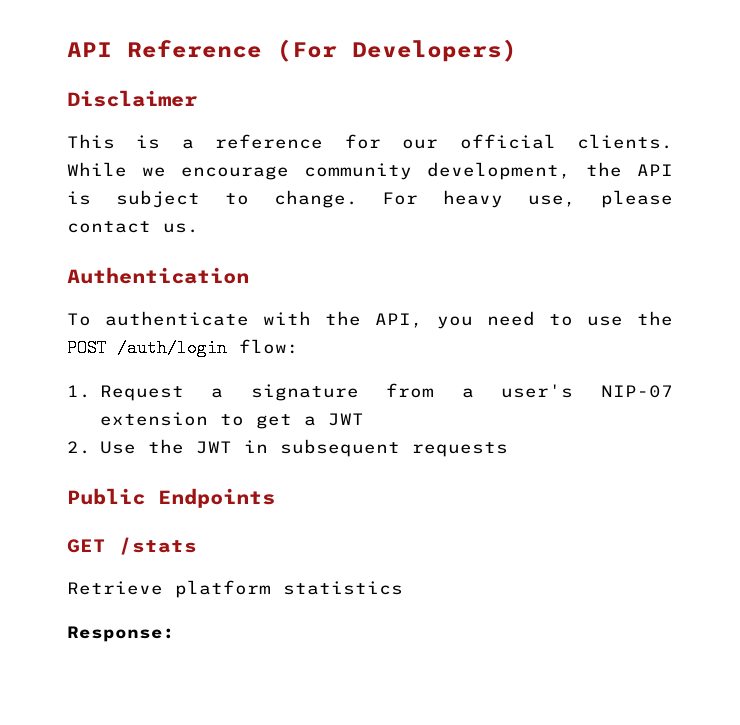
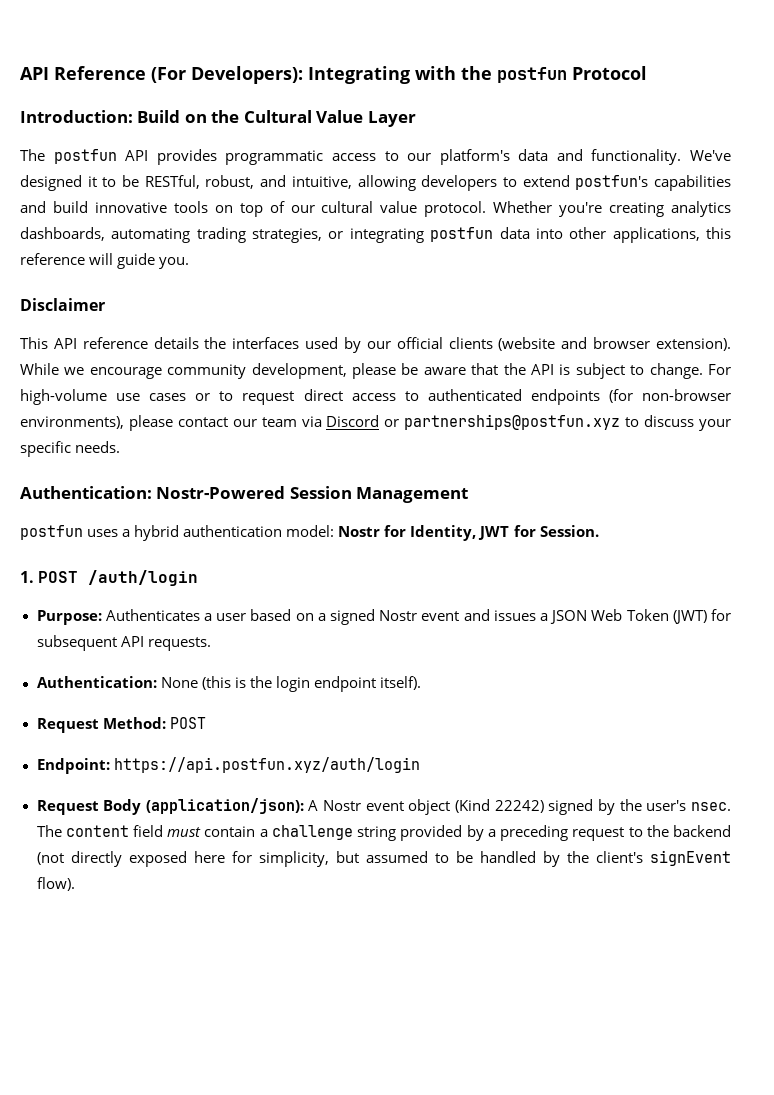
[352,39,517,62] [67,90,198,107] [67,134,673,149] Developers) // Disclaimer // This is a reference for our official clients. -> [191,66,647,84] [20,110,416,127] [20,149,732,165] [20,175,731,191] [20,201,732,217] [20,227,732,243] [20,253,190,269] [20,298,105,311] [20,337,732,353] Developers): Integrating with the postfun Protocol // Introduction: Build on the Cultural Value Layer // The postfun API provides programmatic access to our platform's data and functionality. We've designed it to be RESTful, robust, and intuitive, allowing developers to extend postfun's capabilities and build innovative tools on top of our cultural value protocol. Whether you're creating analytics dashboards, automating trading strategies, or integrating postfun data into other applications, this reference will guide you. // Disclaimer // This API reference details the interfaces used by our official clients (website and browser extension).
(571, 171) none -> [352,363,499,379] please be aware that
[443,190,673,208] [67,221,199,233] [67,267,249,284] [67,311,673,329] [67,339,299,357] [67,383,674,401] [99,412,364,429] [67,439,508,457] [67,488,275,508] [67,537,197,555] [67,580,403,598] [67,626,175,642] heavy use, please contact us. // Authentication // To authenticate with the API, you need to use the POST /auth/login flow: // 1. Request a signature from a user's NIP-07 extension to get a JWT // 2. Use the JWT in subsequent requests // Public Endpoints // GET /stats // Retrieve platform statistics // Response: -> [20,389,731,405] [20,414,731,431] [20,441,121,457] [20,486,469,503] [20,525,599,541] [20,570,199,586] [36,609,732,625] [36,635,211,651] [36,676,421,692] [36,717,206,733] [36,757,420,774] [36,798,731,815] [36,825,732,841] [36,850,732,867] [36,877,75,891] high-volume use cases or to request direct access to authenticated endpoints (for non-browser environments), please contact our team via Discord or partnerships@postfun.xyz to discuss your specific needs. // Authentication: Nostr-Powered Session Management // postfun uses a hybrid authentication model: Nostr for Identity, JWT for Session. // 1. POST /auth/login // Purpose: Authenticates a user based on a signed Nostr event and issues a JSON Web Token (JWT) for subsequent API requests. // Authentication: None (this is the login endpoint itself). // Request Method: POST // Endpoint: https://api.postfun.xyz/auth/login // Request Body (application/json): A Nostr event object (Kind 22242) signed by the user's nsec. The content field must contain a challenge string provided by a preceding request to the backend (not directly exposed here for simplicity, but assumed to be handled by the client's signEvent flow).

